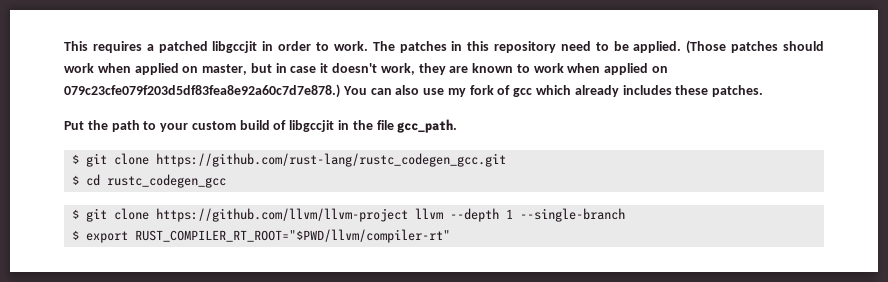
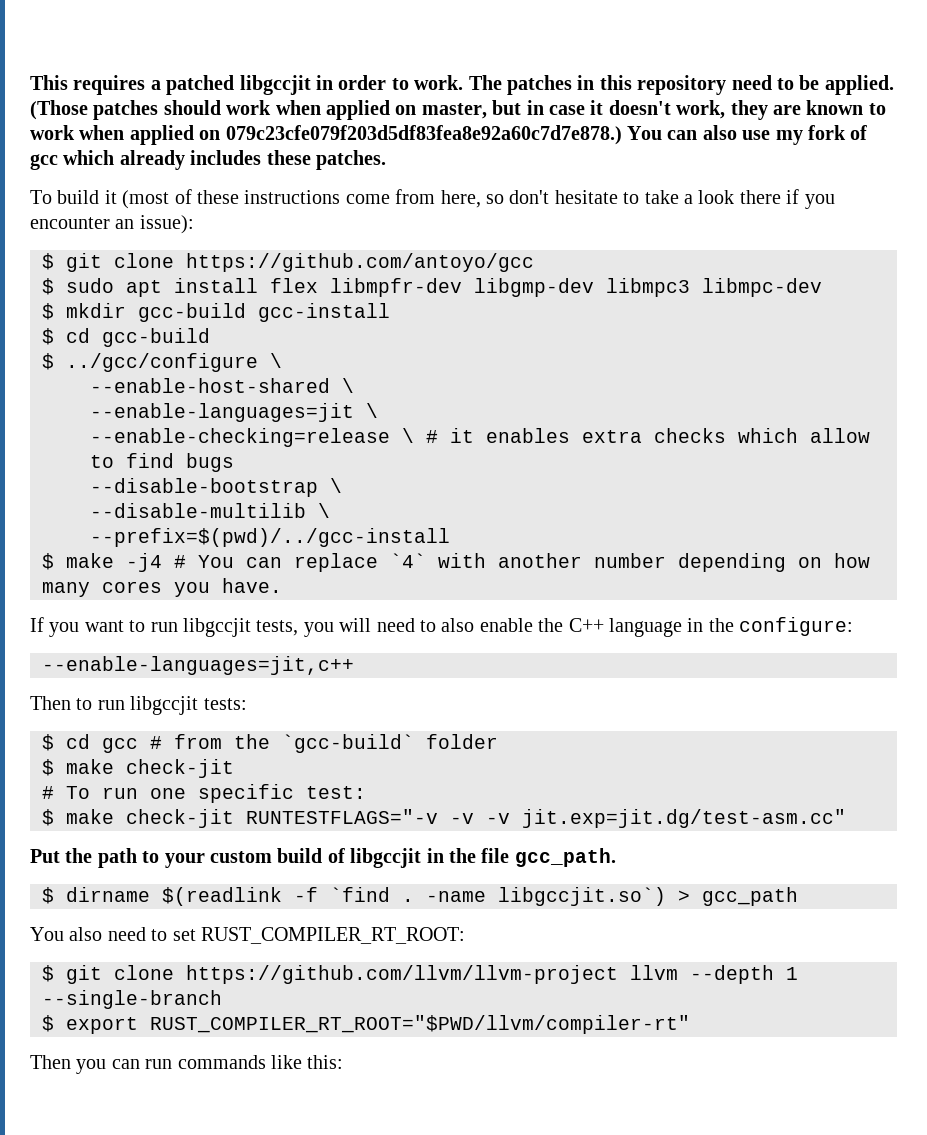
(764, 91) none -> [30,189,835,209] [30,215,194,234] [42,253,534,272] [42,278,822,297] [42,303,390,322] [42,328,210,347] [42,353,282,372] [90,378,354,393] [90,403,378,422] [90,428,870,447] [90,453,234,472] [90,478,342,497] [90,503,330,518] [90,528,450,547] [42,553,870,572] [42,578,282,597] [30,617,854,637] [42,656,354,675] [30,696,247,715] [42,734,498,753] [42,759,234,778] [42,784,366,803] [42,809,846,828] // To build it (most of these instructions come from here, so don't hesitate to take a look there if you encounter an issue): // $ git clone https://github.com/antoyo/gcc // $ sudo apt install flex libmpfr-dev libgmp-dev libmpc3 libmpc-dev // $ mkdir gcc-build gcc-install // $ cd gcc-build // $ ../gcc/configure \ // --enable-host-shared \ // --enable-languages=jit \ // --enable-checking=release \ # it enables extra checks which allow to find bugs // --disable-bootstrap \ // --disable-multilib \ // --prefix=$(pwd)/../gcc-install // $ make -j4 # You can replace `4` with another number depending on how many cores you have. // If you want to run libgccjit tests, you will need to also enable the C++ language in the configure: // --enable-languages=jit,c++ // Then to run libgccjit tests: // $ cd gcc # from the `gcc-build` folder // $ make check-jit // # To run one specific test: // $ make check-jit RUNTESTFLAGS="-v -v -v jit.exp=jit.dg/test-asm.cc"
[86,153,507,167] [72,174,227,188] git clone https://github.com/rust-lang/rustc_codegen_gcc.git // $ cd rustc_codegen_gcc -> [66,887,798,906] [30,927,465,944] dirname $(readlink -f `find . -name libgccjit.so`) > gcc_path // You also need to set RUST_COMPILER_RT_ROOT:
(451, 236) none -> [30,1055,344,1074] // Then you can run commands like this:

